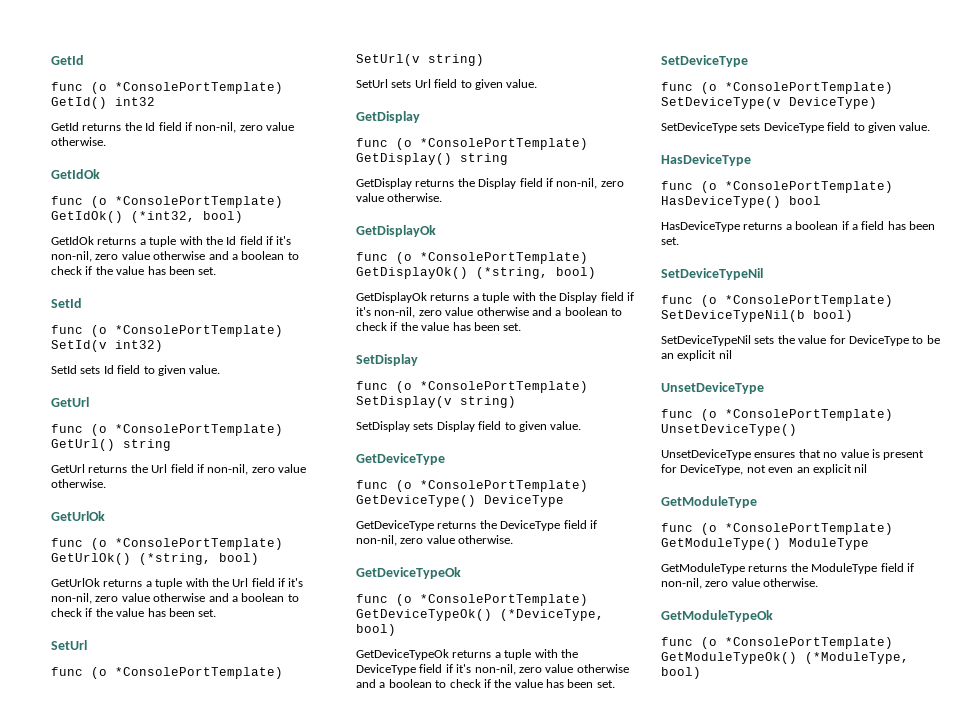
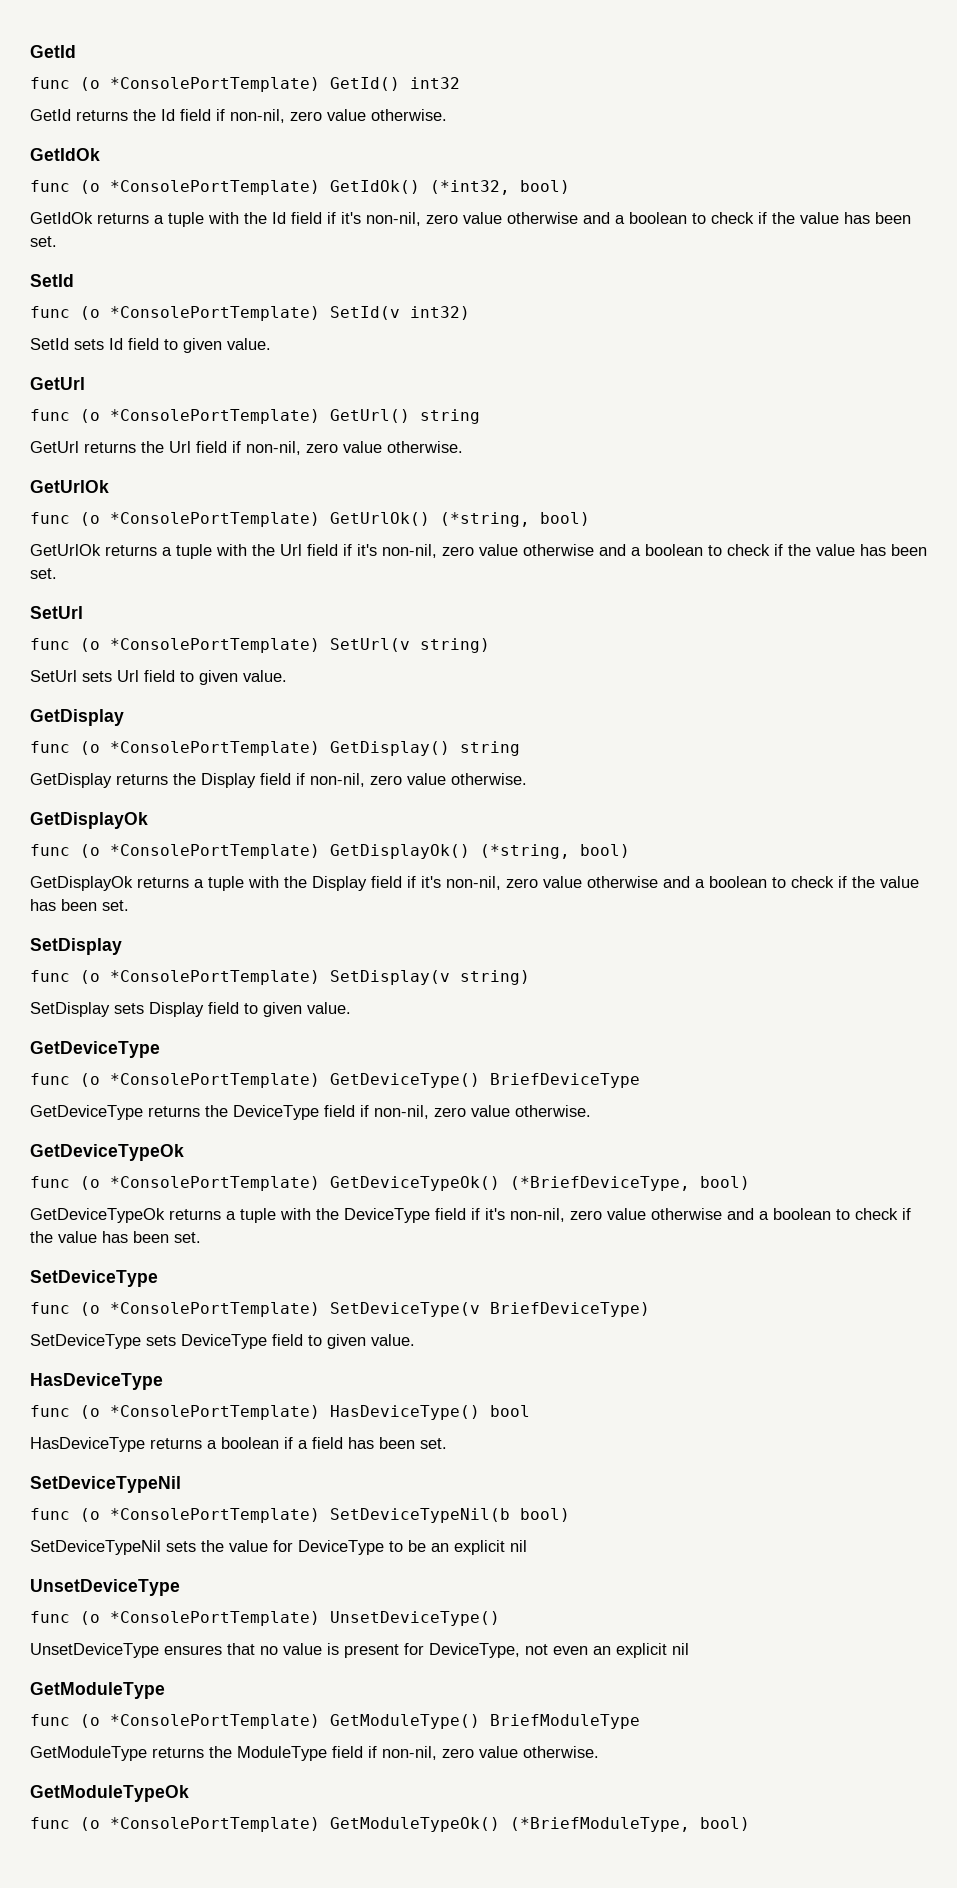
[484,495,564,507] DeviceType -> [490,1073,640,1088] BriefDeviceType
[500,609,604,621] (*DeviceType, -> [510,1176,690,1191] (*BriefDeviceType,
[789,97,877,109] DeviceType) -> [490,1302,650,1317] BriefDeviceType)
[789,538,869,550] ModuleType -> [490,1714,640,1729] BriefModuleType
[805,652,909,664] (*ModuleType, -> [510,1817,690,1832] (*BriefModuleType,

